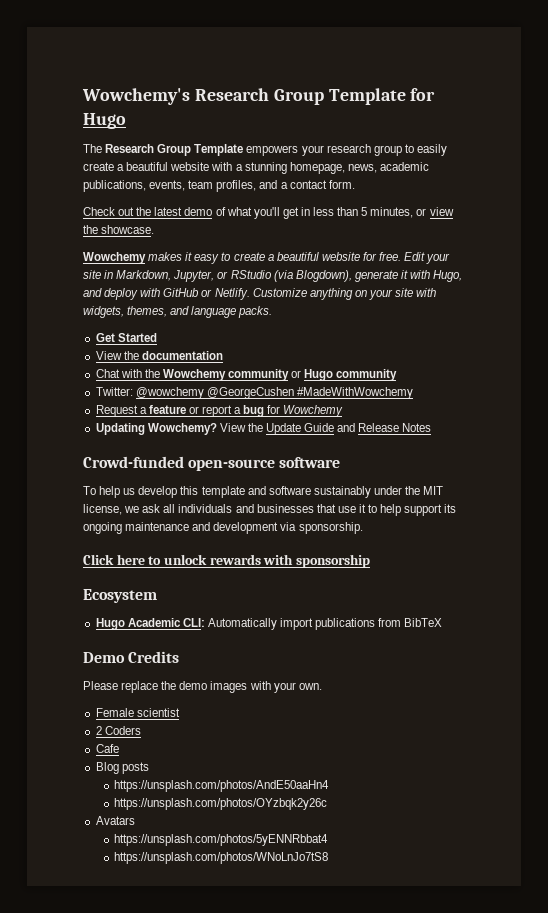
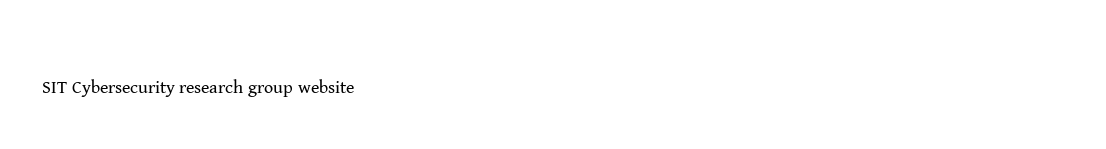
[82,88,436,105] [83,113,126,129] [83,144,447,156] [83,162,429,174] [83,180,355,192] [83,207,454,219] [83,225,155,234] [83,252,451,264] [83,270,463,282] [83,288,437,300] [83,306,273,318] [95,333,157,342] [95,351,223,360] [95,369,398,381] [95,387,413,399] [95,405,344,417] [95,423,432,435] [83,456,341,471] [83,486,444,498] [83,504,457,516] [83,522,363,534] [83,554,370,568] [83,589,157,603] [95,618,443,630] [83,651,180,663] [83,681,322,693] [95,708,180,717] [95,726,141,735] [95,744,119,753] [95,762,149,774] [113,780,329,792] [113,798,327,810] [95,816,135,825] [113,834,328,846] [113,852,328,864] Wowchemy's Research Group Template for Hugo // The Research Group Template empowers your research group to easily create a beautiful website with a stunning homepage, news, academic publications, events, team profiles, and a contact form. // Check out the latest demo of what you'll get in less than 5 minutes, or view the showcase. // Wowchemy makes it easy to create a beautiful website for free. Edit your site in Markdown, Jupyter, or RStudio (via Blogdown), generate it with Hugo, and deploy with GitHub or Netlify. Customize anything on your site with widgets, themes, and language packs. // Get Started // View the documentation // Chat with the Wowchemy community or Hugo community // Twitter: @wowchemy @GeorgeCushen #MadeWithWowchemy // Request a feature or report a bug for Wowchemy // Updating Wowchemy? View the Update Guide and Release Notes // Crowd-funded open-source software // To help us develop this template and software sustainably under the MIT license, we ask all individuals and businesses that use it to help support its ongoing maintenance and development via sponsorship. // Click here to unlock rewards with sponsorship // Ecosystem // Hugo Academic CLI: Automatically import publications from BibTeX // Demo Credits // Please replace the demo images with your own. // Female scientist // 2 Coders // Cafe // Blog posts // https://unsplash.com/photos/AndE50aaHn4 // https://unsplash.com/photos/OYzbqk2y26c // Avatars // https://unsplash.com/photos/5yENNRbbat4 // https://unsplash.com/photos/WNoLnJo7tS8 -> [42,79,354,97] SIT Cybersecurity research group website

